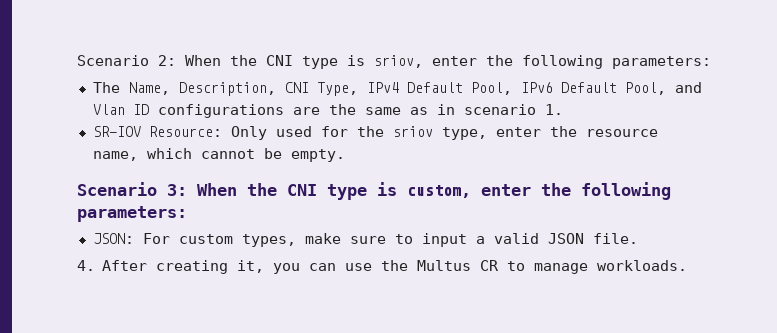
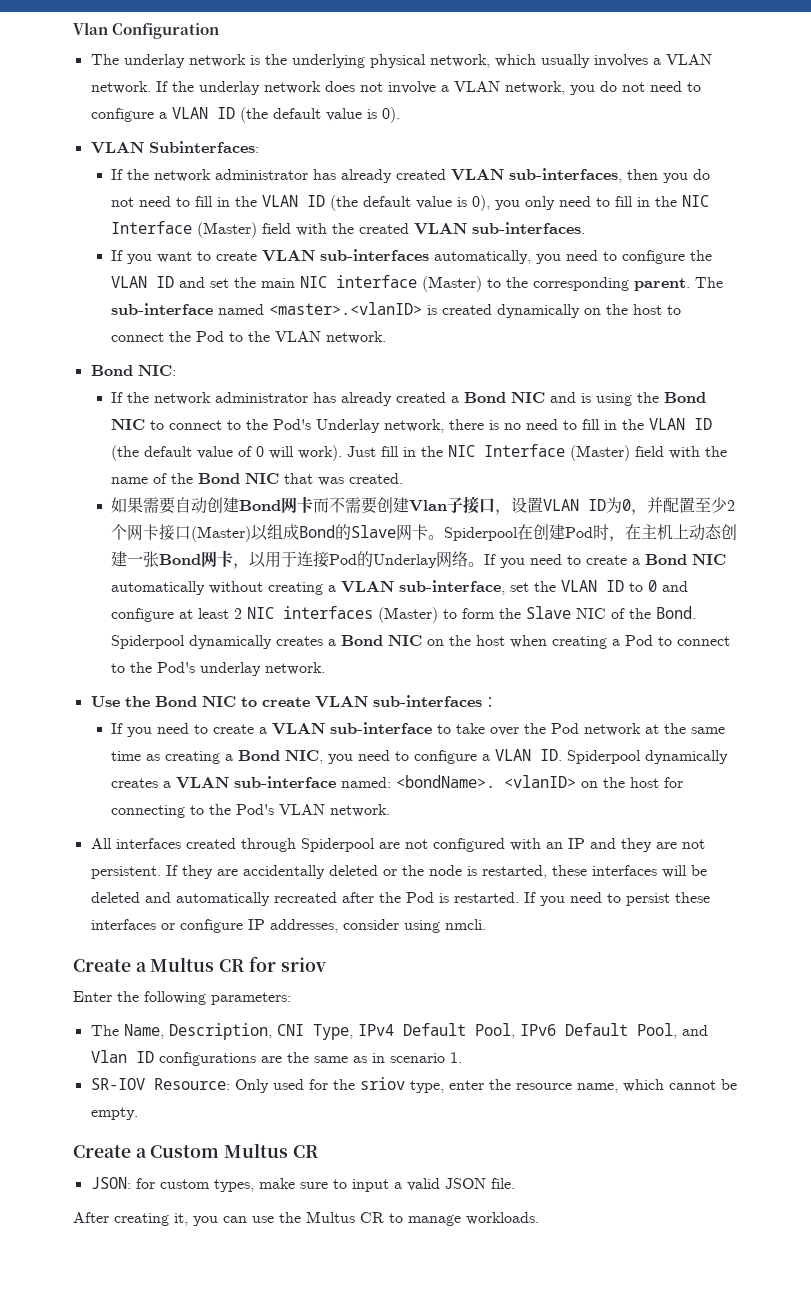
[77,55,477,69] Scenario 2: When the CNI type is sriov, enter -> [73,22,220,39] [90,54,712,68] [90,81,701,95] [90,107,400,123] [90,141,259,154] [111,168,711,183] [111,195,710,211] [111,221,586,238] [111,249,713,264] [111,275,724,292] [111,302,682,318] [111,331,387,344] [90,365,176,376] [111,392,707,406] [111,418,713,433] [111,444,728,461] [111,473,404,486] [111,496,736,515] [111,524,738,542] [111,550,727,569] [111,580,689,595] [111,606,697,623] [111,635,731,649] [111,662,326,676] [90,695,498,708] [111,722,726,737] [111,749,729,764] [111,775,684,789] [111,804,391,818] [90,838,705,852] [90,865,707,879] [90,892,710,906] [90,919,486,933] [73,956,326,972] [73,991,112,1002] Vlan Configuration // The underlay network is the underlying physical network, which usually involves a VLAN network. If the underlay network does not involve a VLAN network, you do not need to configure a VLAN ID (the default value is 0). // VLAN Subinterfaces: // If the network administrator has already created VLAN sub-interfaces, then you do not need to fill in the VLAN ID (the default value is 0), you only need to fill in the NIC Interface (Master) field with the created VLAN sub-interfaces. // If you want to create VLAN sub-interfaces automatically, you need to configure the VLAN ID and set the main NIC interface (Master) to the corresponding parent. The sub-interface named <master>.<vlanID> is created dynamically on the host to connect the Pod to the VLAN network. // Bond NIC: // If the network administrator has already created a Bond NIC and is using the Bond NIC to connect to the Pod's Underlay network, there is no need to fill in the VLAN ID (the default value of 0 will work). Just fill in the NIC Interface (Master) field with the name of the Bond NIC that was created. // 如果需要自动创建Bond网卡而不需要创建Vlan子接口，设置VLAN ID为0，并配置至少2个网卡接口(Master)以组成Bond的Slave网卡。Spiderpool在创建Pod时，在主机上动态创建一张Bond网卡，以用于连接Pod的Underlay网络。If you need to create a Bond NIC automatically without creating a VLAN sub-interface, set the VLAN ID to 0 and configure at least 2 NIC interfaces (Master) to form the Slave NIC of the Bond. Spiderpool dynamically creates a Bond NIC on the host when creating a Pod to connect to the Pod's underlay network. // Use the Bond NIC to create VLAN sub-interfaces： // If you need to create a VLAN sub-interface to take over the Pod network at the same time as creating a Bond NIC, you need to configure a VLAN ID. Spiderpool dynamically creates a VLAN sub-interface named: <bondName>. <vlanID> on the host for connecting to the Pod's VLAN network. // All interfaces created through Spiderpool are not configured with an IP and they are not persistent. If they are accidentally deleted or the node is restarted, these interfaces will be deleted and automatically recreated after the Pod is restarted. If you need to persist these interfaces or configure IP addresses, consider using nmcli. // Create a Multus CR for sriov // Enter
[77,182,671,200] [77,206,187,222] Scenario 3: When the CNI type is custom, enter the following parameters: -> [73,1143,318,1158] Create a Custom Multus CR
[142,233,170,244] For -> [135,1178,155,1189] for
[77,260,95,271] 4. -> (515, 1183) none

